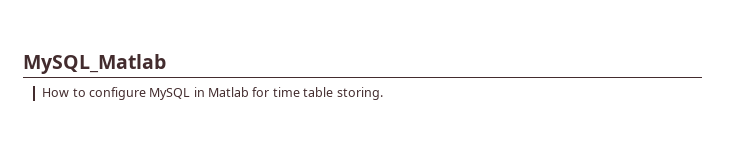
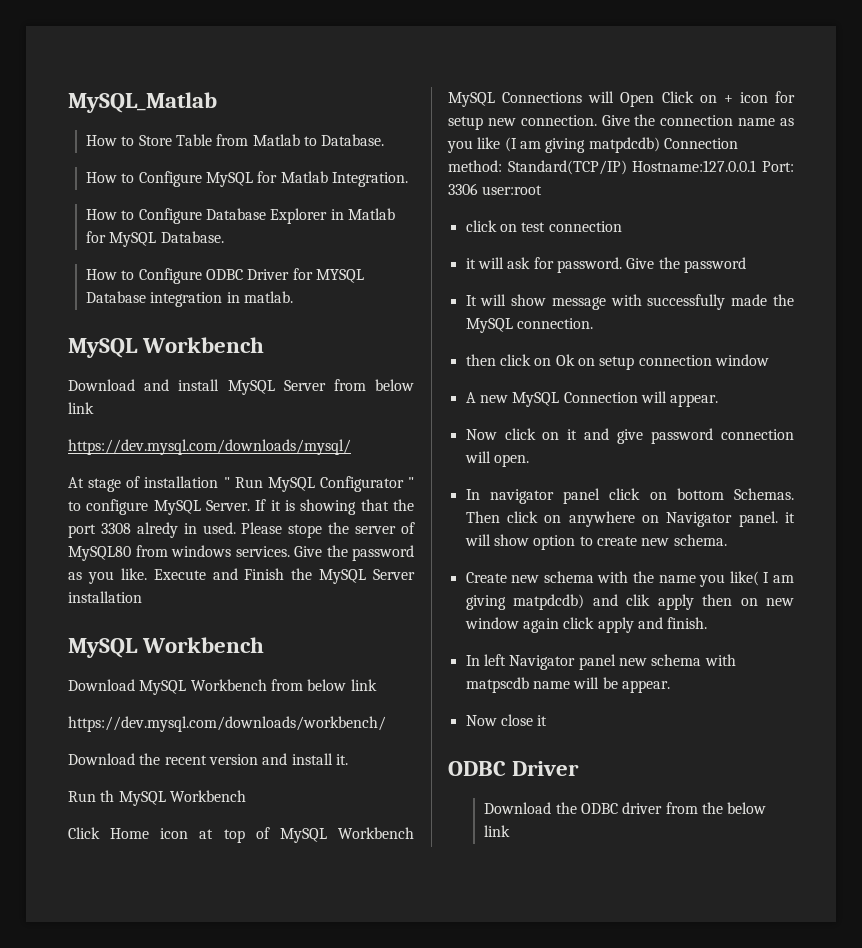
[88,87,383,100] configure MySQL in Matlab for time table storing. -> [138,134,385,146] [86,171,409,187] [86,208,396,224] [86,231,224,247] [86,268,365,284] [86,291,294,307] [68,337,265,358] [68,379,414,395] [68,402,94,414] [68,439,351,455] [68,476,414,492] [68,499,414,515] [68,522,416,538] [68,545,414,561] [68,568,415,584] [68,591,142,603] [68,637,265,658] [68,679,377,695] [68,716,386,732] [68,753,348,765] [68,790,246,806] [68,827,414,843] [448,91,795,107] [448,114,794,130] [447,137,738,153] [448,160,794,175] [448,183,543,195] [465,220,622,232] [465,257,746,273] [465,294,794,310] [465,318,593,333] [465,354,769,370] [465,391,719,407] [465,428,794,444] [464,451,529,467] [465,488,794,504] [465,511,795,527] [464,534,727,550] [465,571,794,587] [465,594,794,610] [464,617,708,633] [465,654,736,670] [465,677,670,693] [465,714,548,726] [448,761,580,776] [484,802,767,814] [484,825,511,837] Store Table from Matlab to Database. // How to Configure MySQL for Matlab Integration. // How to Configure Database Explorer in Matlab for MySQL Database. // How to Configure ODBC Driver for MYSQL Database integration in matlab. // MySQL Workbench // Download and install MySQL Server from below link // https://dev.mysql.com/downloads/mysql/ // At stage of installation " Run MySQL Configurator " to configure MySQL Server. If it is showing that the port 3308 alredy in used. Please stope the server of MySQL80 from windows services. Give the password as you like. Execute and Finish the MySQL Server installation // MySQL Workbench // Download MySQL Workbench from below link // https://dev.mysql.com/downloads/workbench/ // Download the recent version and install it. // Run th MySQL Workbench // Click Home icon at top of MySQL Workbench MySQL Connections will Open Click on + icon for setup new connection. Give the connection name as you like (I am giving matpdcdb) Connection method: Standard(TCP/IP) Hostname:127.0.0.1 Port: 3306 user:root // click on test connection // it will ask for password. Give the password // It will show message with successfully made the MySQL connection. // then click on Ok on setup connection window // A new MySQL Connection will appear. // Now click on it and give password connection will open. // In navigator panel click on bottom Schemas. Then click on anywhere on Navigator panel. it will show option to create new schema. // Create new schema with the name you like( I am giving matpdcdb) and clik apply then on new window again click apply and finish. // In left Navigator panel new schema with matpscdb name will be appear. // Now close it // ODBC Driver // Download the ODBC driver from the below link

